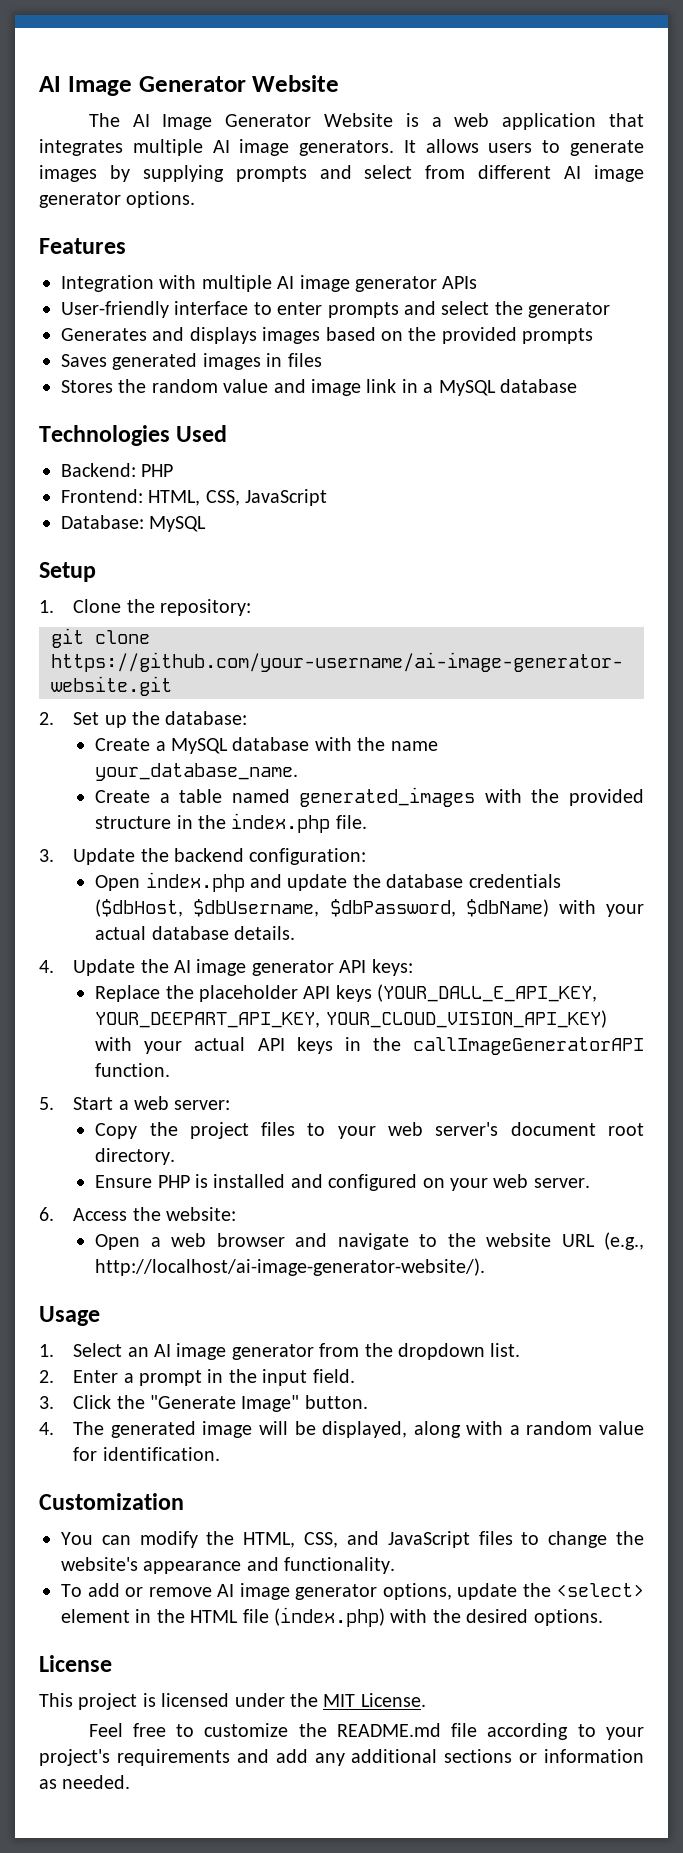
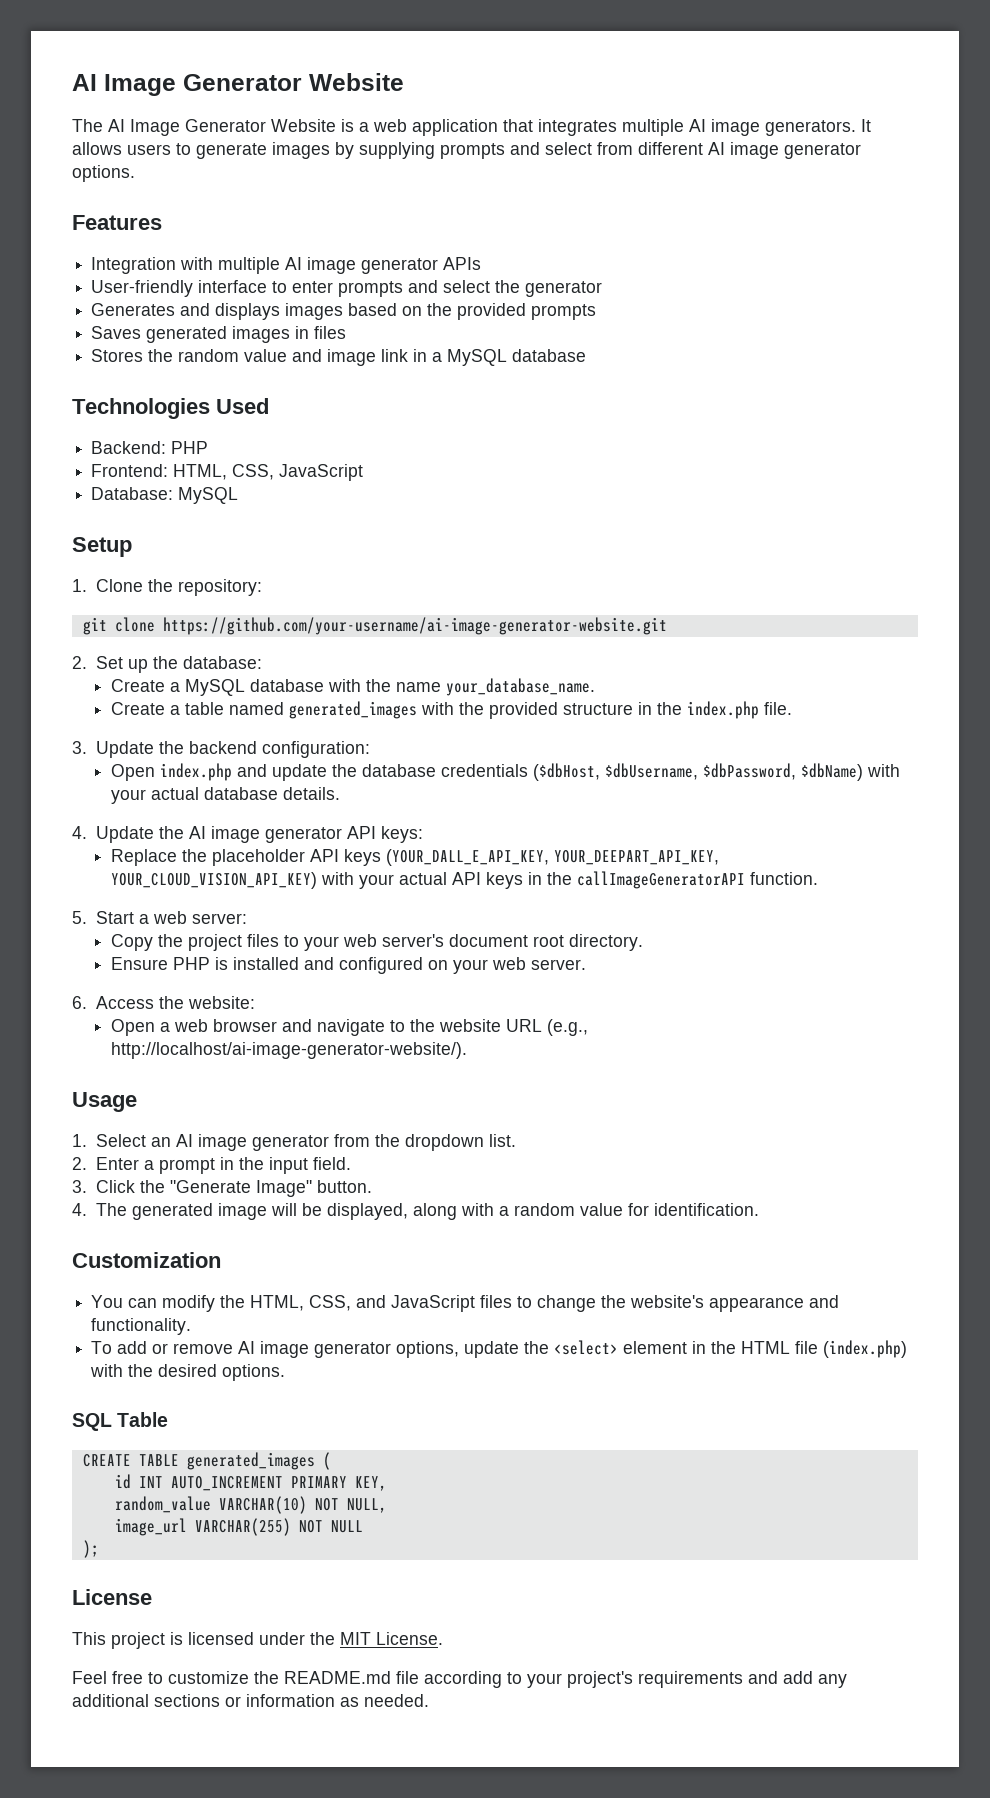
(603, 1617) none -> [72,1412,169,1431] [82,1452,331,1470] [114,1474,387,1491] [114,1496,387,1514] [114,1518,363,1536] [82,1540,99,1558] // SQL Table // CREATE TABLE generated_images ( // id INT AUTO_INCREMENT PRIMARY KEY, // random_value VARCHAR(10) NOT NULL, // image_url VARCHAR(255) NOT NULL // );

